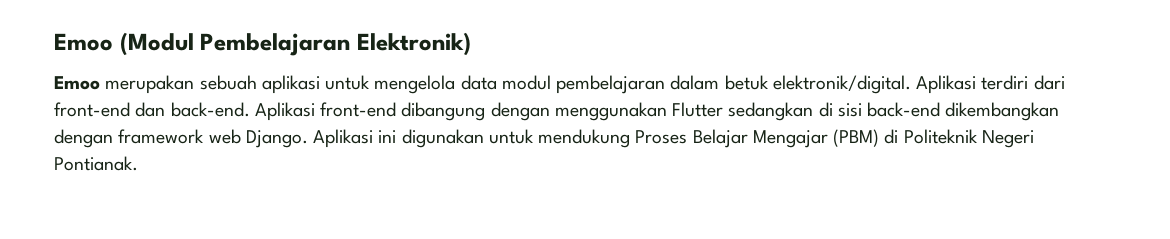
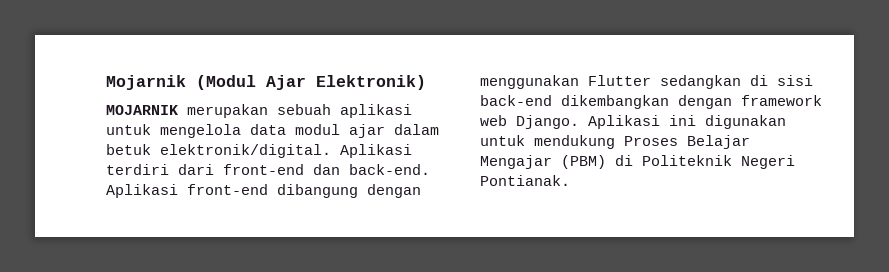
[54,32,351,56] Emoo (Modul Pembelajaran -> [106,75,306,90] Mojarnik (Modul Ajar
[54,76,100,90] Emoo -> [106,105,178,115] MOJARNIK
[556,75,666,94] pembelajaran -> [349,124,385,138] ajar

